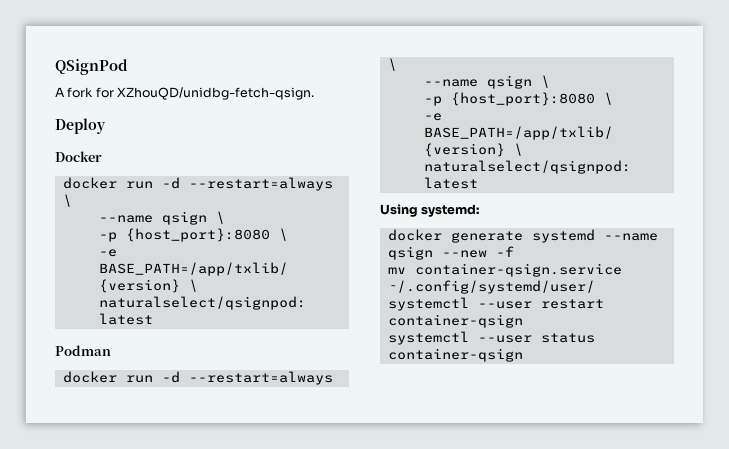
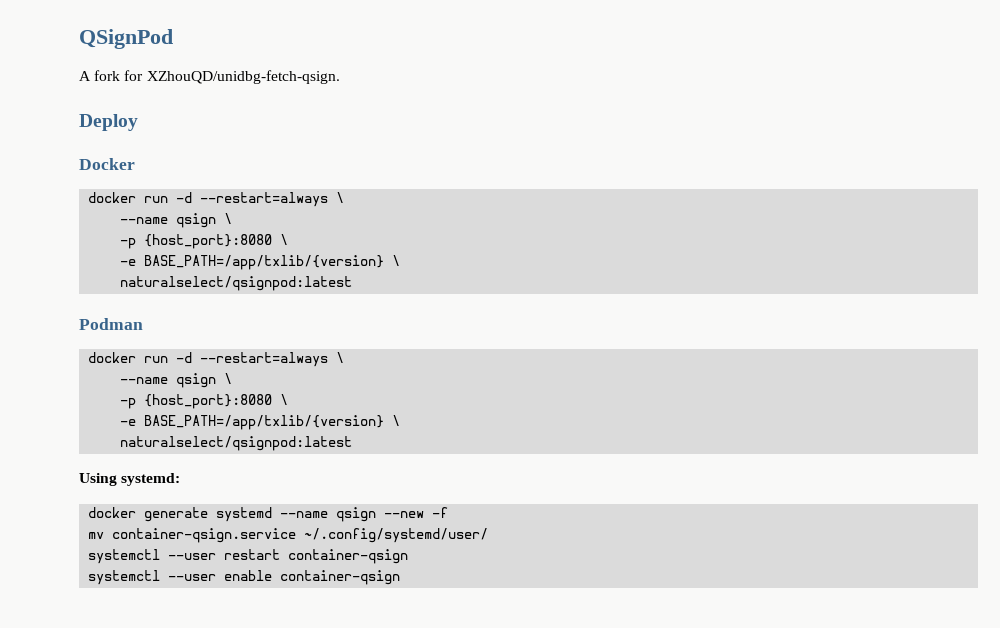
[540,333,595,343] status -> [224,570,273,581] enable

